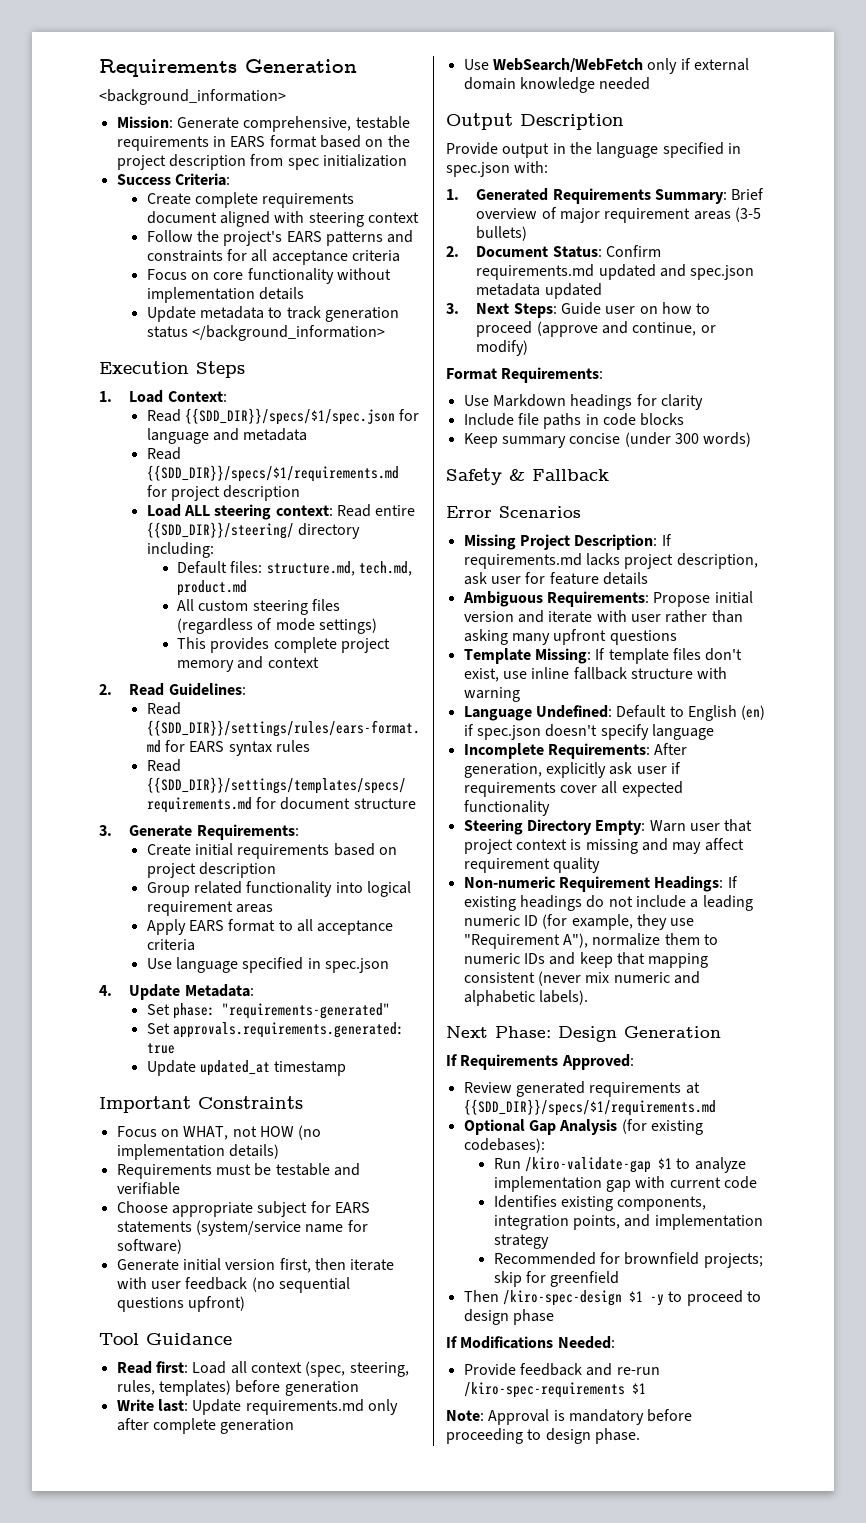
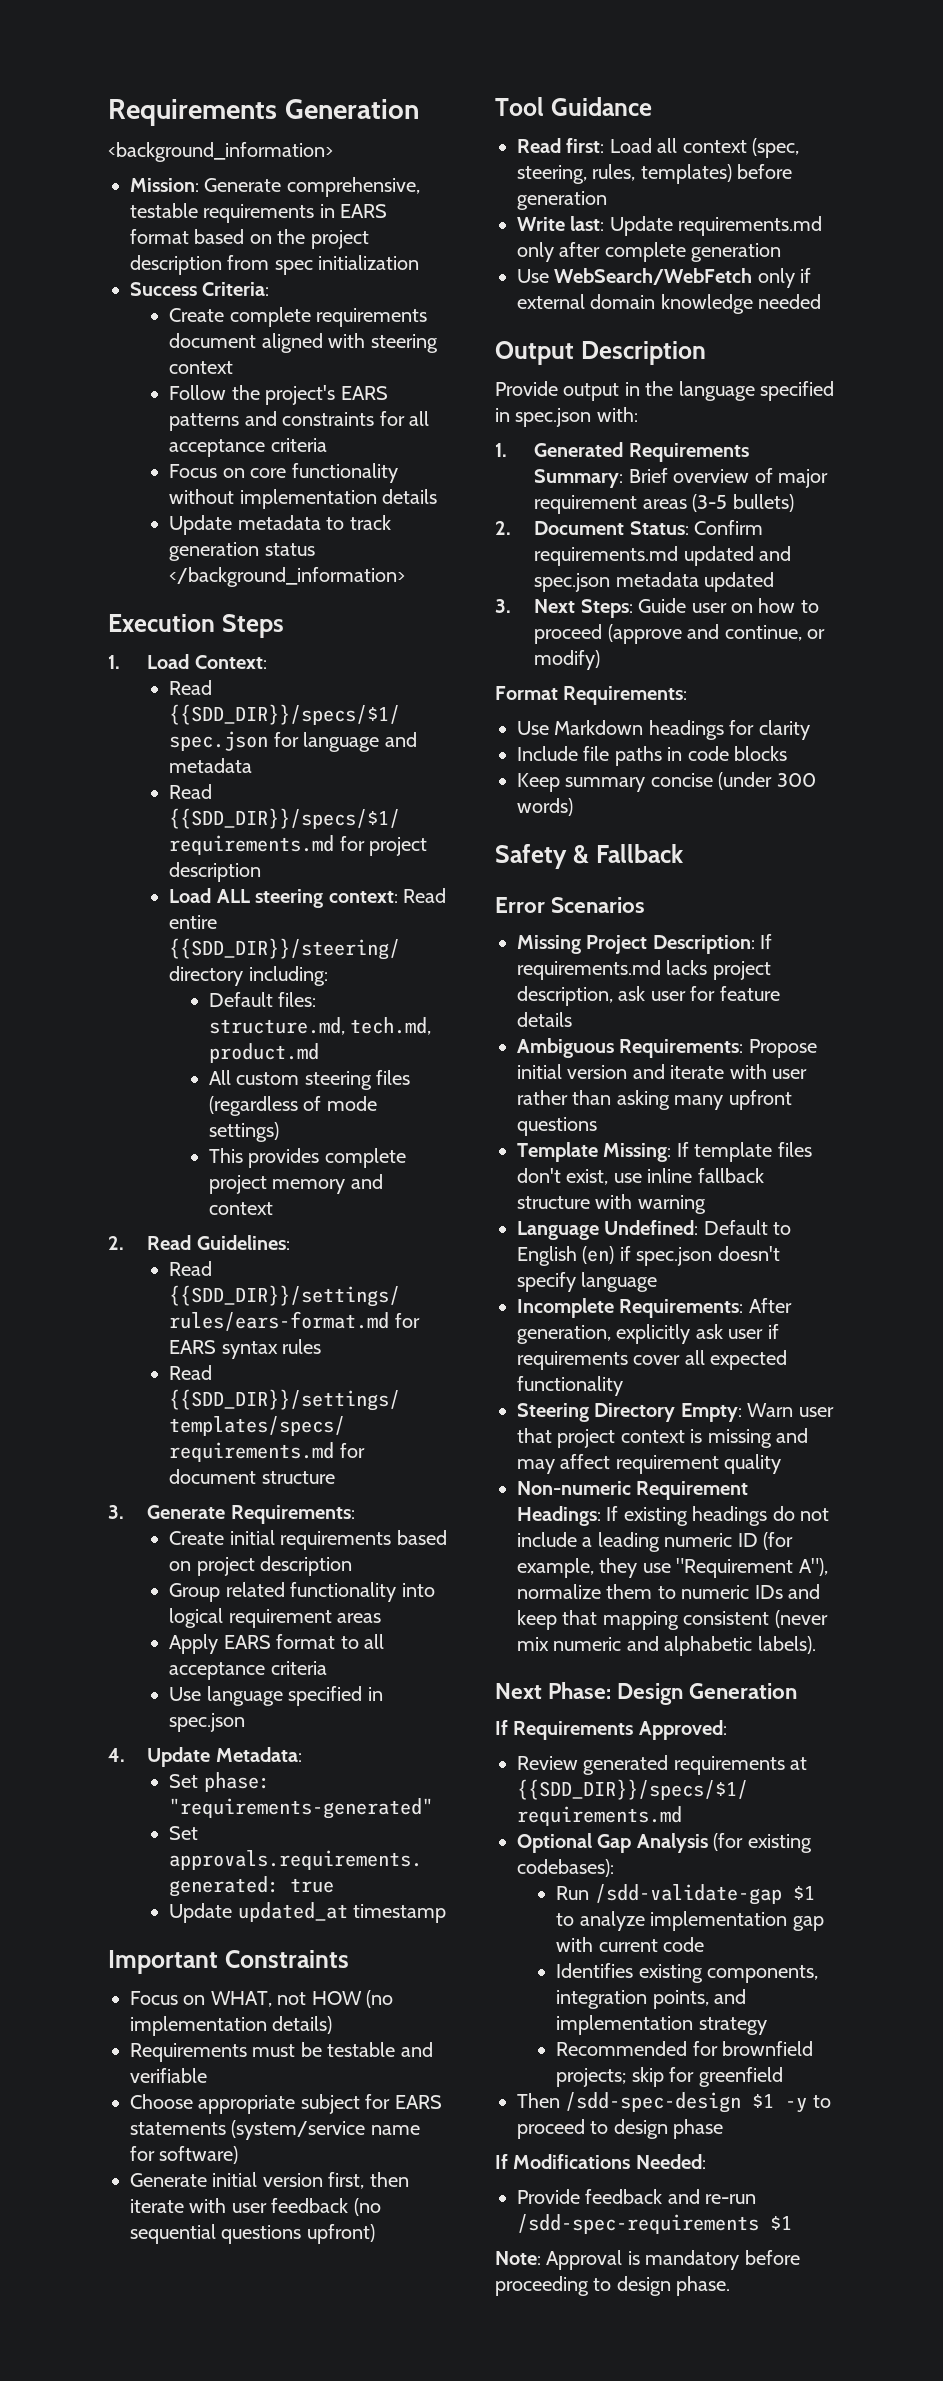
[525,1157,652,1173] /kiro-validate-gap -> [594,1884,782,1905] /sdd-validate-gap
[502,1290,622,1306] /kiro-spec-design -> [565,2092,742,2113] /sdd-spec-design
[463,1382,625,1398] /kiro-spec-requirements -> [517,2214,759,2234] /sdd-spec-requirements

